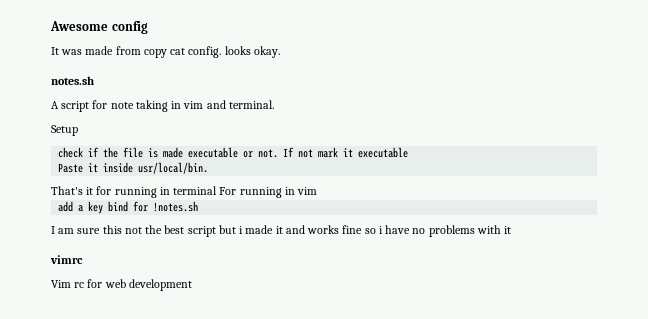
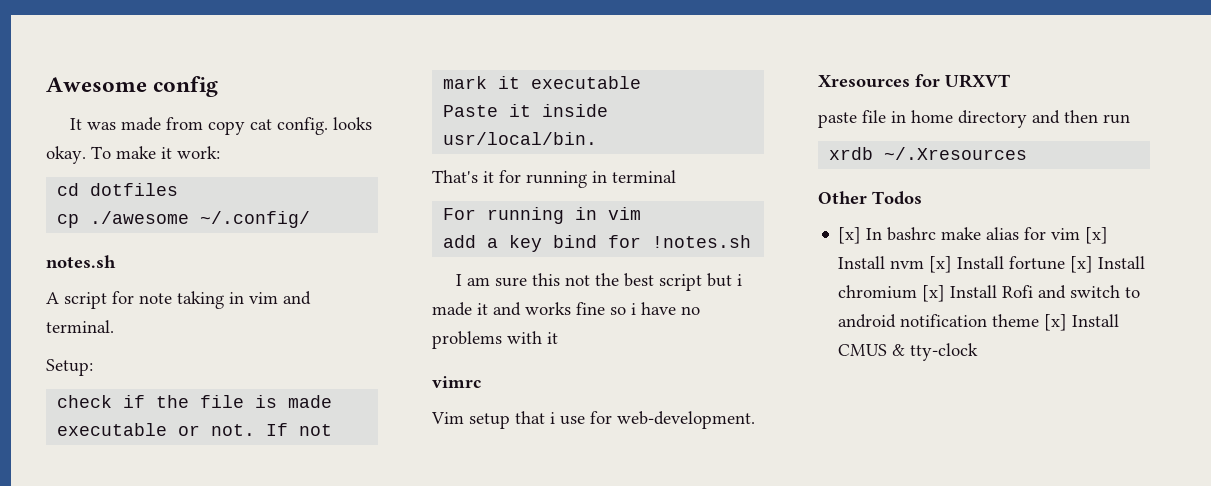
(280, 52) none -> [91,146,220,159] [57,183,179,196] [57,211,311,228] To make it work: // cd dotfiles // cp ./awesome ~/.config/
[51,125,78,136] Setup -> [46,359,93,376] Setup:
(218, 190) none -> (676, 176) //
[74,279,192,291] rc for web development -> [469,411,755,429] [818,74,1010,88] [818,110,1130,128] [829,147,1028,160] [818,191,922,205] [838,227,1109,244] [838,256,1146,273] [838,285,1141,302] [838,314,1120,331] [838,343,979,361] setup that i use for web-development. // Xresources for URXVT // paste file in home directory and then run // xrdb ~/.Xresources // Other Todos // [x] In bashrc make alias for vim [x] Install nvm [x] Install fortune [x] Install chromium [x] Install Rofi and switch to android notification theme [x] Install CMUS & tty-clock

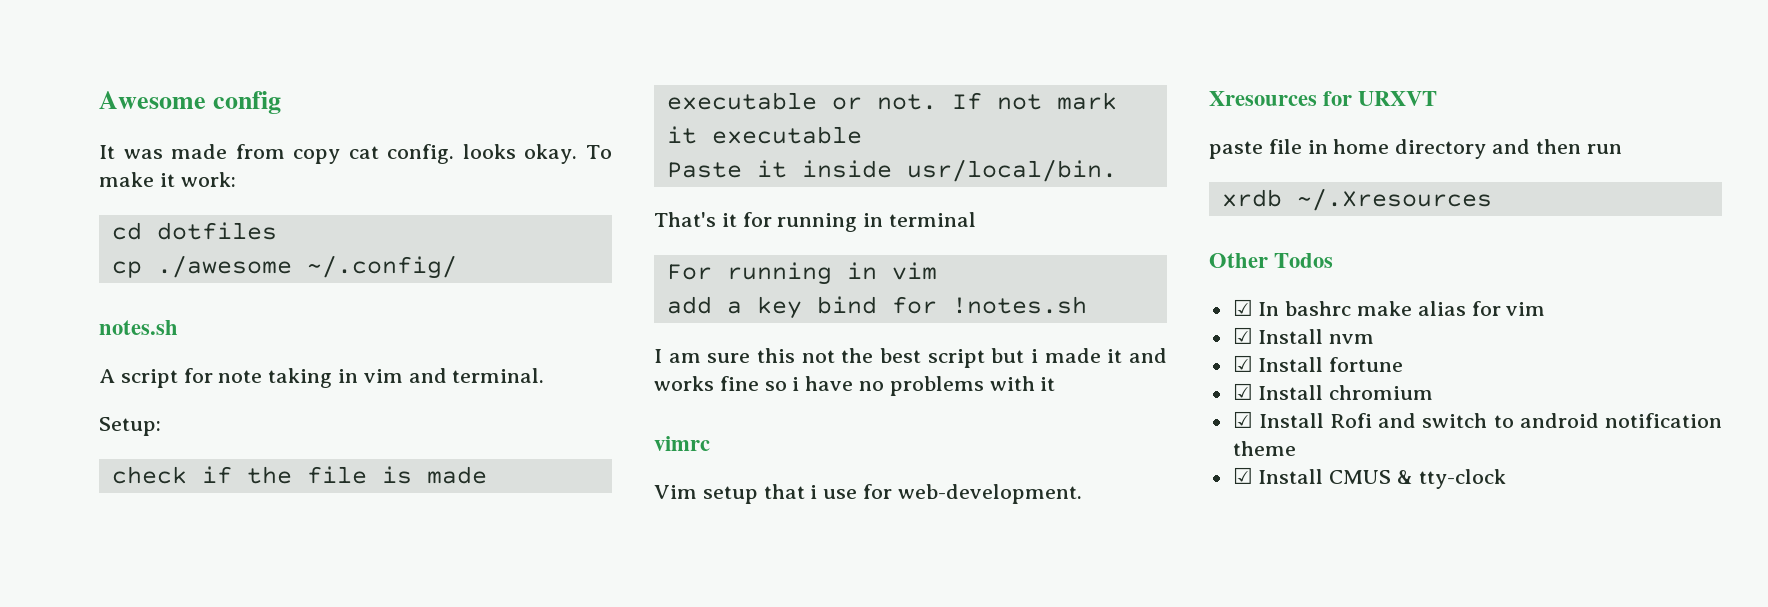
[838,227,862,244] [x] -> [1232,299,1253,316] ☑
[1085,227,1109,244] [x] -> [1232,327,1253,344] // ☑
[929,256,953,273] [x] -> [1232,355,1253,372] // ☑
[1070,256,1094,273] [x] -> [1232,383,1253,400] // ☑
[922,285,946,302] [x] -> [1232,411,1253,428] // ☑
[1044,314,1068,331] [x] -> [1232,467,1253,484] // ☑

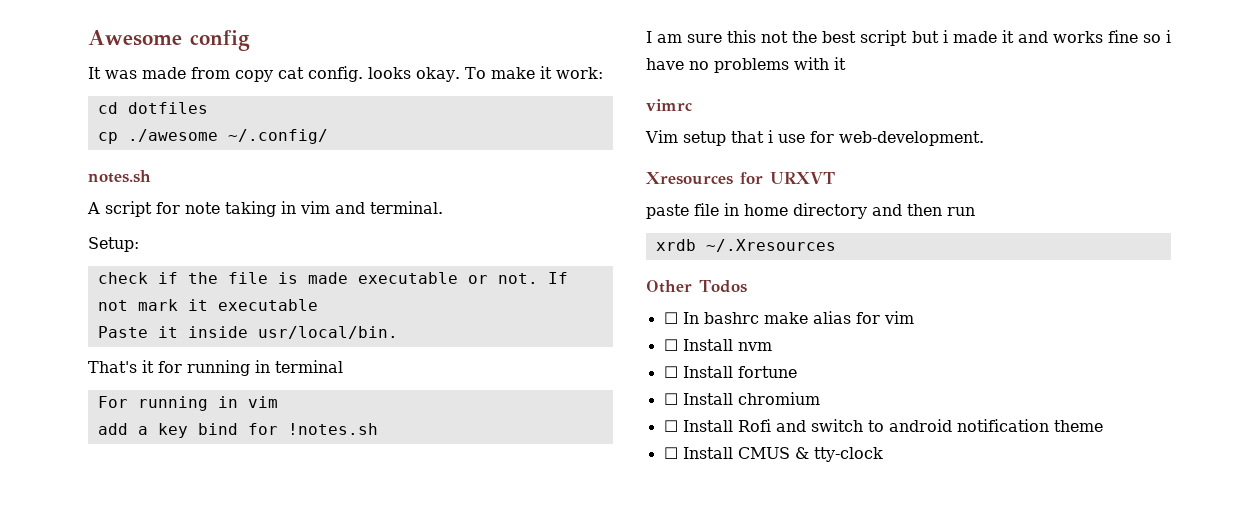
[1232,299,1253,316] ☑ -> [663,312,678,324] ☐
[1232,327,1253,344] ☑ -> [663,339,678,351] ☐
[1232,355,1253,372] ☑ -> [663,366,678,378] ☐
[1232,383,1253,400] ☑ -> [663,393,678,405] ☐
[1232,411,1253,428] ☑ -> [663,420,678,432] ☐
[1232,467,1253,484] ☑ -> [663,447,678,459] ☐

